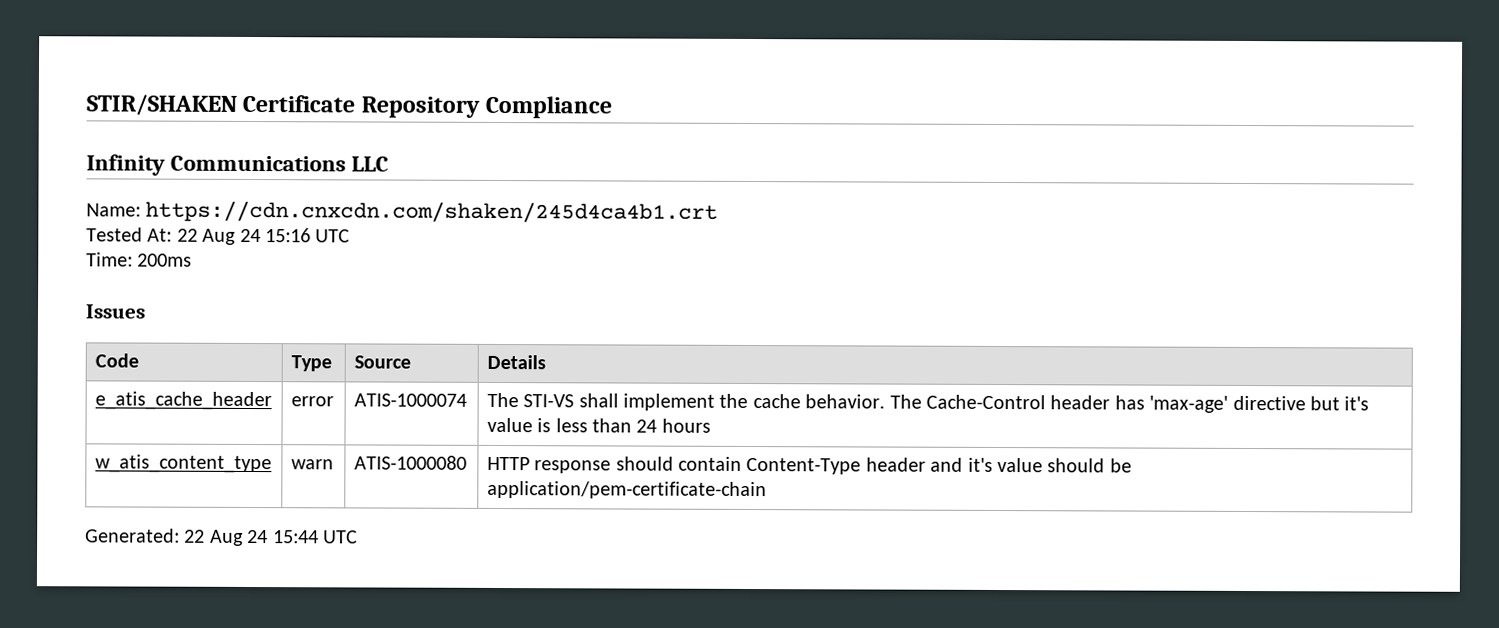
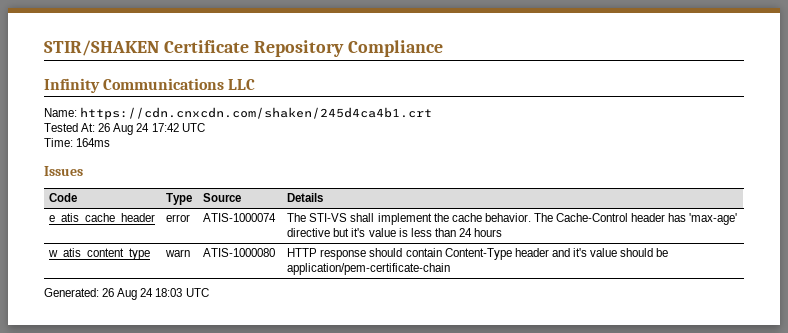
[176,228,311,245] 22 Aug 24 15:16 -> [98,123,179,135] 26 Aug 24 17:42
[137,253,193,267] 200ms -> [76,138,111,147] 164ms
[184,529,319,546] 22 Aug 24 15:44 -> [102,288,183,300] 26 Aug 24 18:03

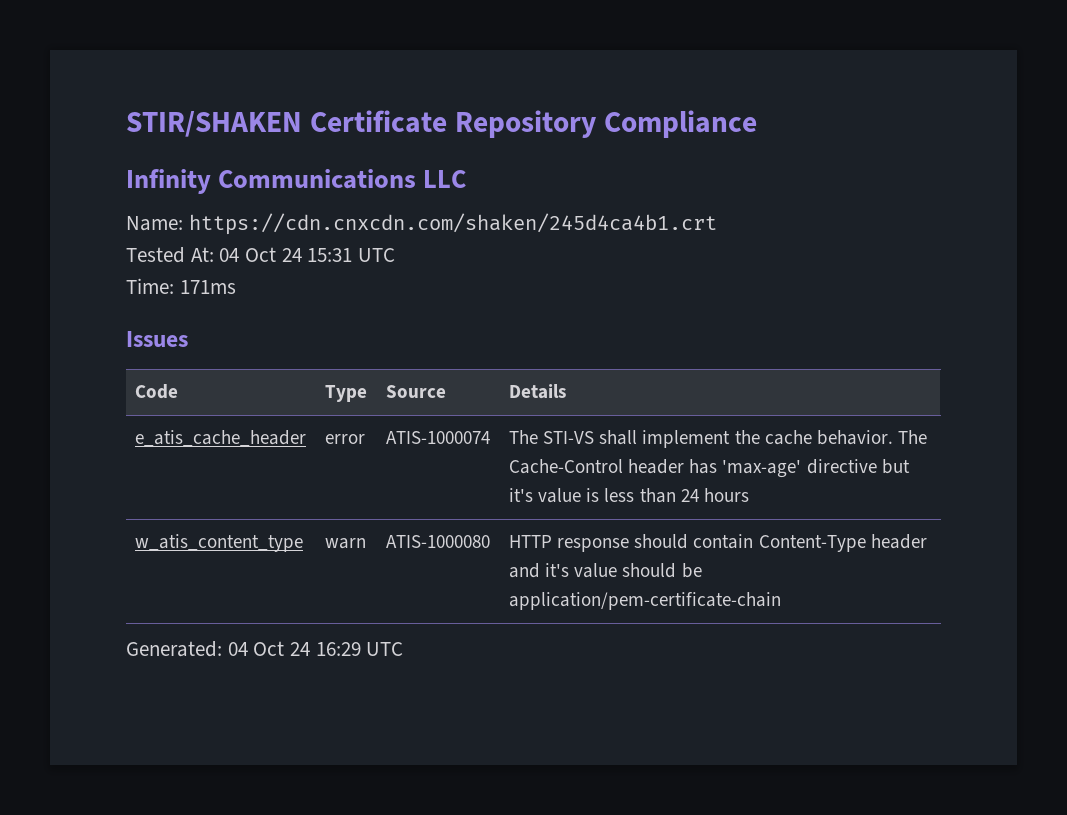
[98,123,179,135] 26 Aug 24 17:42 -> [219,247,353,262] 04 Oct 24 15:31
[76,138,111,147] 164ms -> [179,280,236,294] 171ms
[102,288,183,300] 26 Aug 24 18:03 -> [227,641,361,656] 04 Oct 24 16:29

